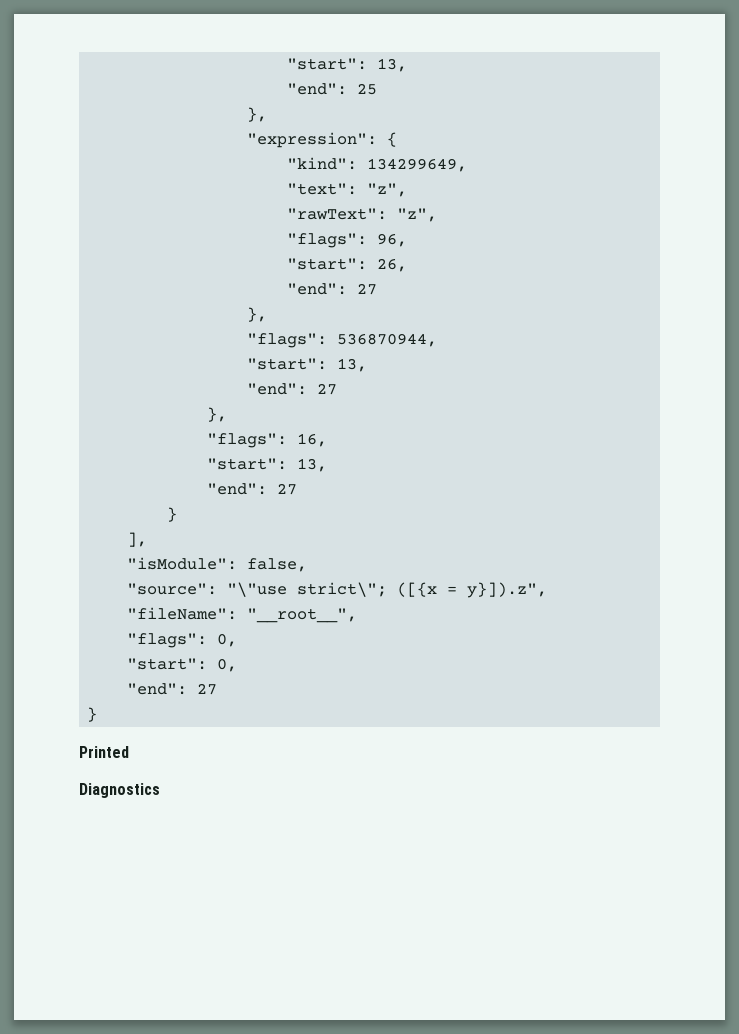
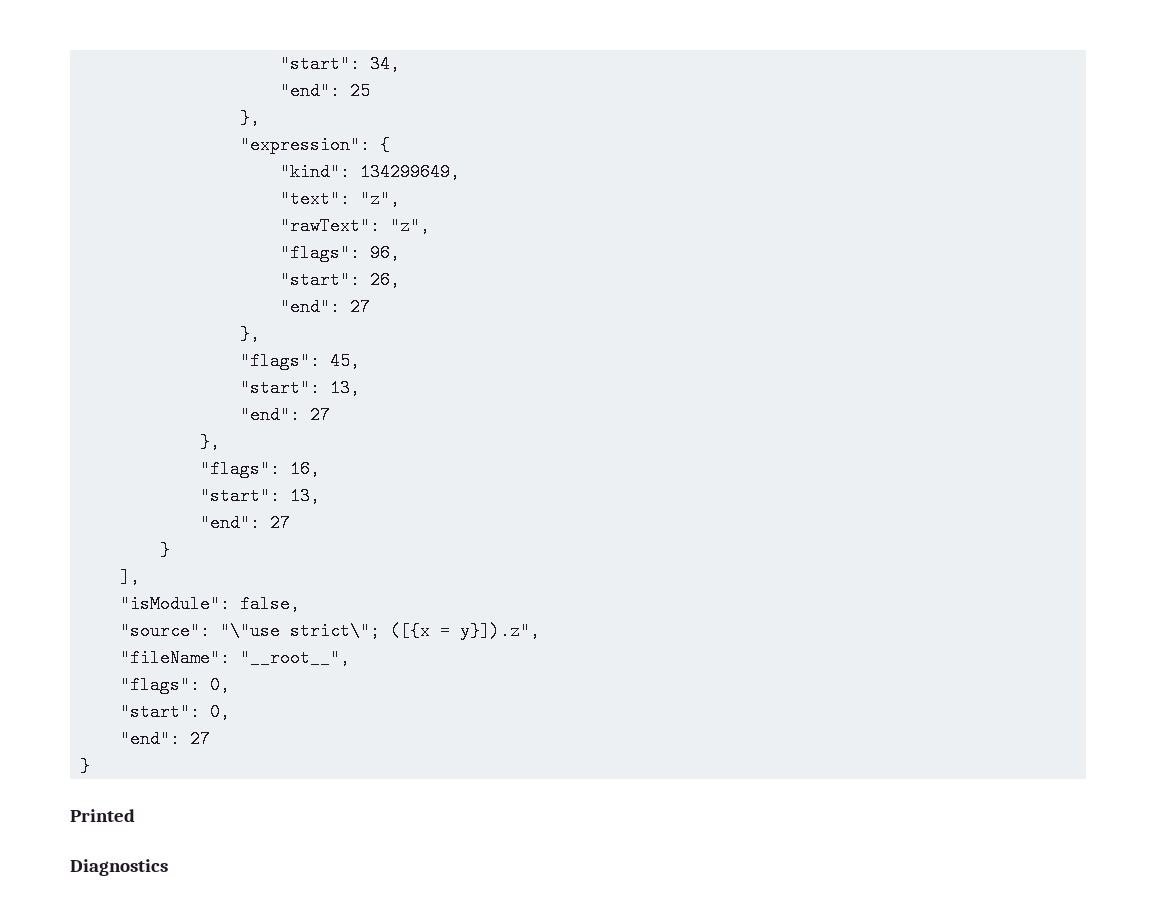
[287,58,408,72] "start": 13, -> [280,55,401,73] "start": 34,
[337,333,438,347] 536870944, -> [330,352,361,370] 45,

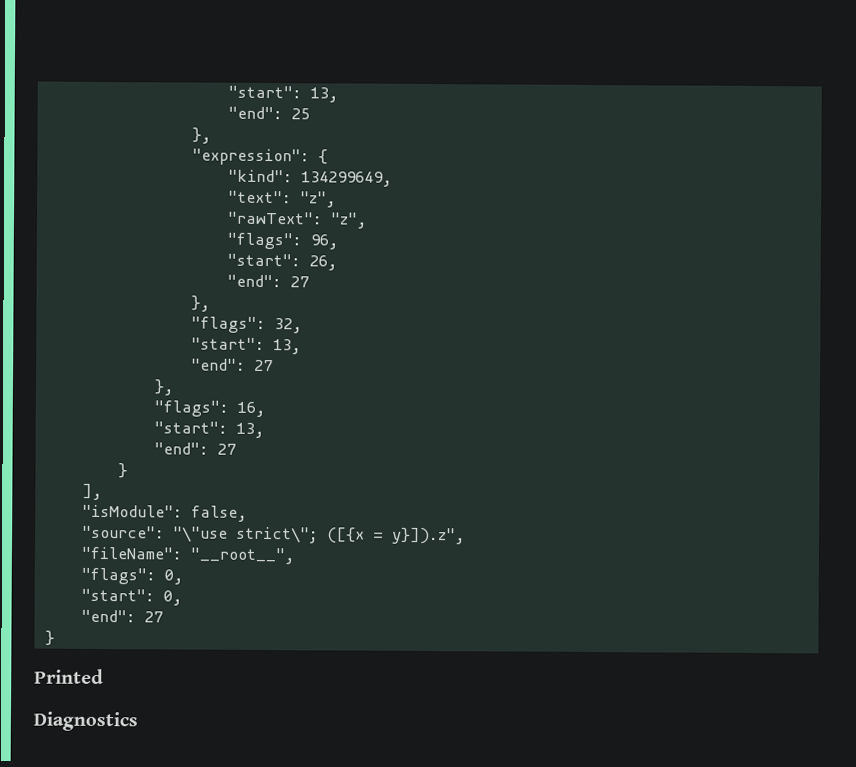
[280,55,401,73] "start": 34, -> [228,85,340,103] "start": 13,
[330,352,361,370] 45, -> [274,318,304,334] 32,

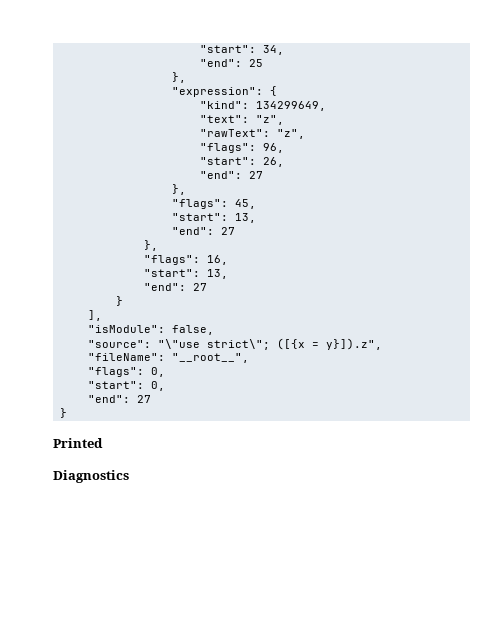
[228,85,340,103] "start": 13, -> [199,45,284,55] "start": 34,
[274,318,304,334] 32, -> [234,199,256,209] 45,

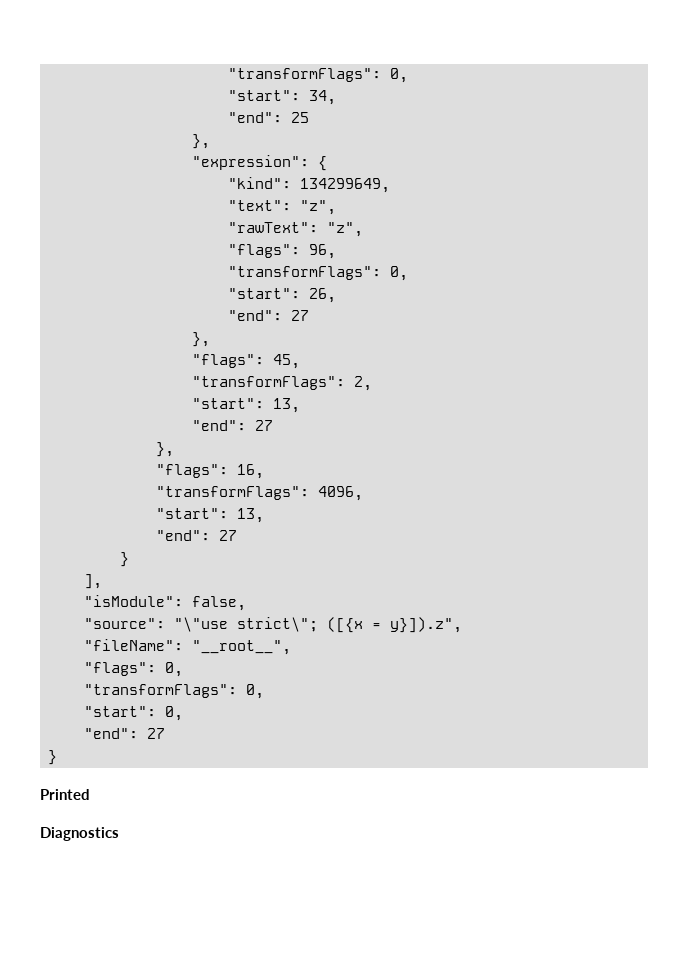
(199, 49) none -> [228,68,409,83] "transformFlags": 0, //
(284, 148) none -> [228,266,409,281] // "transformFlags": 0,
(256, 204) none -> [192,376,373,391] // "transformFlags": 2,
(228, 260) none -> [156,486,364,501] // "transformFlags": 4096,
(165, 372) none -> [84,684,265,699] // "transformFlags": 0,

